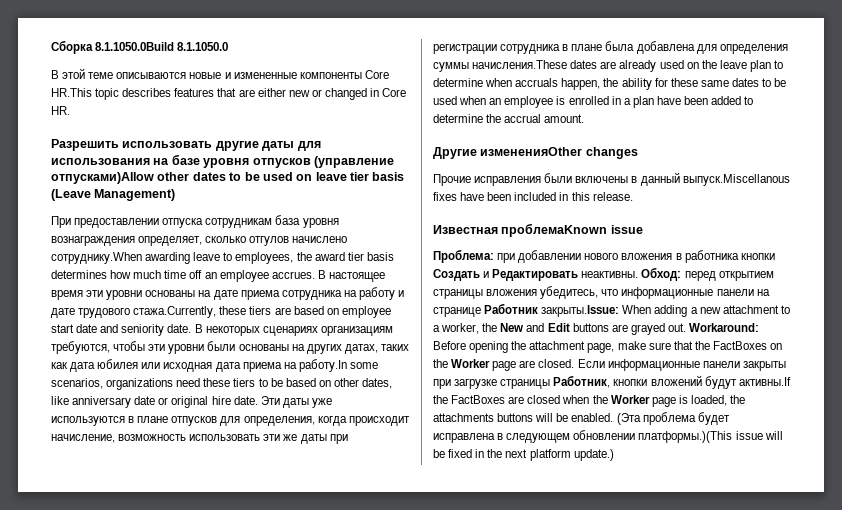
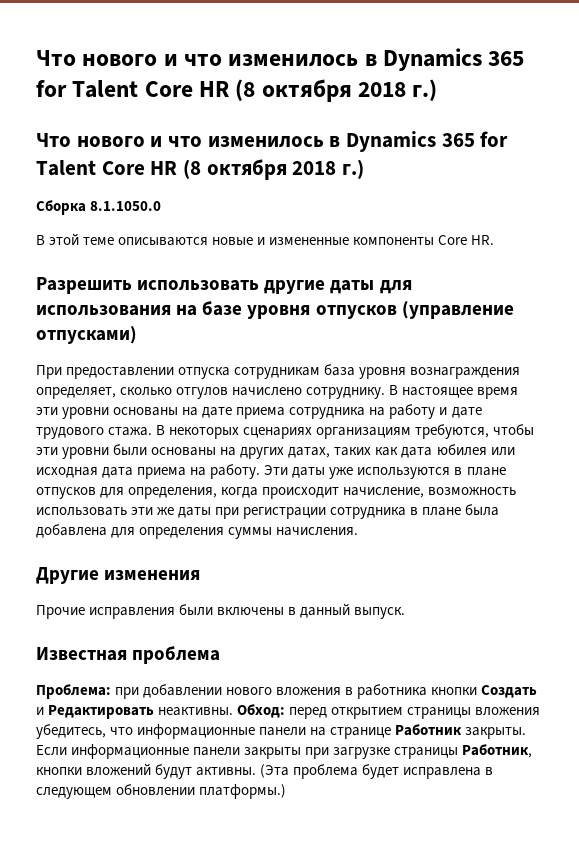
[51,40,175,54] Сборка 8.1.1050.0Build -> [36,48,525,71] [36,79,438,102] [36,131,509,152] [36,159,365,180] [36,200,86,215] Что нового и что изменилось в Dynamics 365 for Talent Core HR (8 октября 2018 г.) // Что нового и что изменилось в Dynamics 365 for Talent Core HR (8 октября 2018 г.) // Сборка
[51,88,407,100] HR.This topic describes features that are either new or changed in Core -> (468, 240) none
[51,172,405,184] [51,189,176,201] отпусками)Allow other dates to be used on leave tier basis (Leave Management) -> [36,326,137,344] отпусками)
[51,252,394,264] [51,270,315,282] сотруднику.When awarding leave to employees, the award tier basis determines how much time off an employee accrues. -> [306,387,386,399] сотруднику.
[133,306,391,318] [51,324,192,336] стажа.Currently, these tiers are based on employee start date and seniority date. -> [108,427,153,436] стажа.
[298,359,378,372] [51,378,393,390] [51,396,258,408] работу.In some scenarios, organizations need these tiers to be based on other dates, like anniversary date or original hire date. -> [210,464,261,479] работу.
[472,60,784,72] [433,78,787,90] [433,96,754,108] [433,114,585,123] начисления.These dates are already used on the leave plan to determine when accruals happen, the ability for these same dates to be used when an employee is enrolled in a plan have been added to determine the accrual amount. -> [276,527,359,536] начисления.
[480,147,638,159] измененияOther changes -> [104,570,201,580] изменения
[682,174,790,186] [433,192,633,201] выпуск.Miscellanous fixes have been included in this release. -> [354,607,406,619] выпуск.
[501,223,643,237] проблемаKnown issue -> [132,646,221,664] проблема
[541,305,790,317] [433,323,760,335] [433,341,783,353] [433,359,575,371] закрыты.Issue: When adding a new attachment to a worker, the New and Edit buttons are grayed out. Workaround: Before opening the attachment page, make sure that the FactBoxes on the Worker page are closed. -> [465,727,527,739] закрыты.
[738,377,791,386] [433,395,746,407] [433,413,614,422] активны.If the FactBoxes are closed when the Worker page is loaded, the attachments buttons will be enabled. -> [196,767,257,776] активны.
[638,431,783,443] [433,449,614,461] платформы.)(This issue will be fixed in the next platform update.) -> [199,784,287,799] платформы.)

